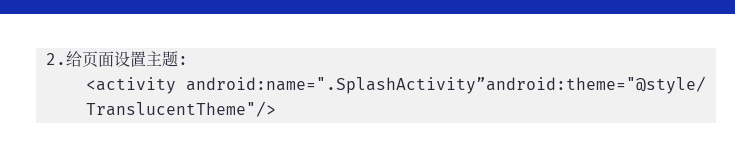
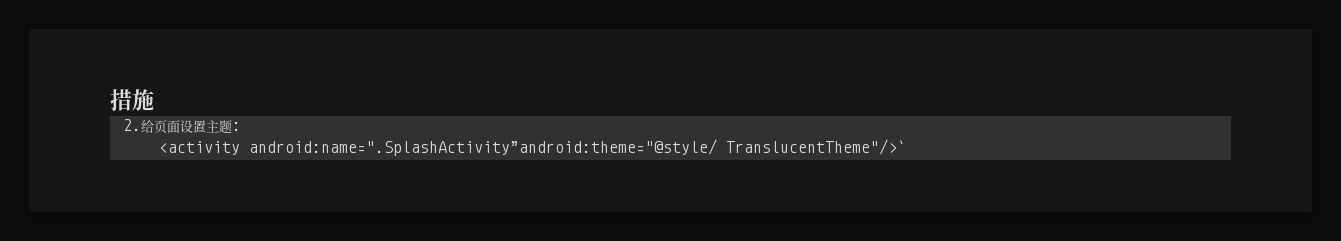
(45, 59) none -> [110,89,154,111] 措施 //
[85,101,276,117] TranslucentTheme"/> -> [725,139,906,155] TranslucentTheme"/>`

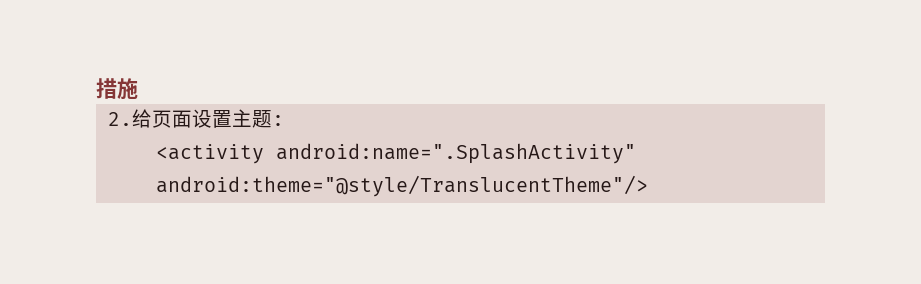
[248,139,906,156] android:name=".SplashActivity”android:theme="@style/ TranslucentTheme"/>` -> [276,143,636,164] [156,175,648,197] android:name=".SplashActivity" android:theme="@style/TranslucentTheme"/>

